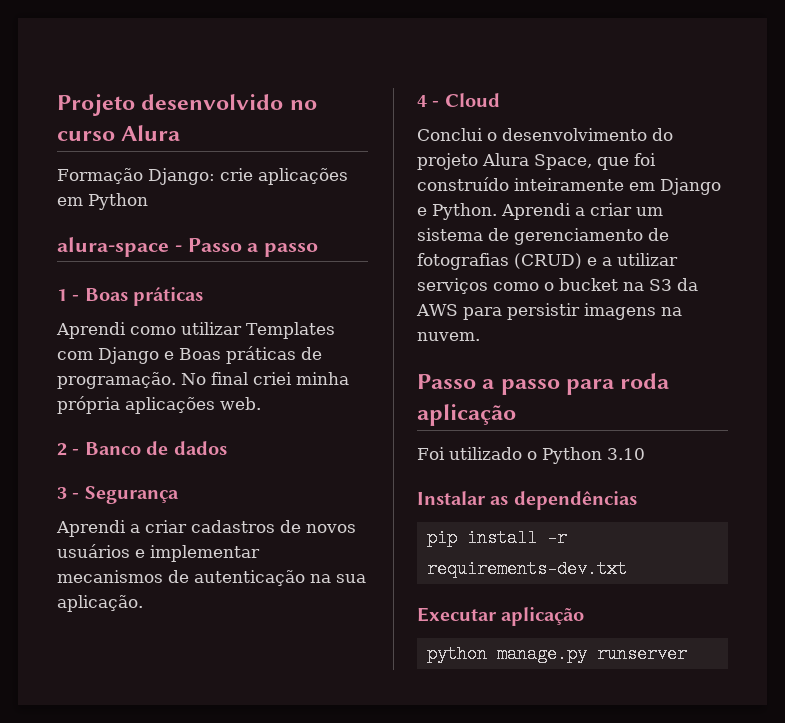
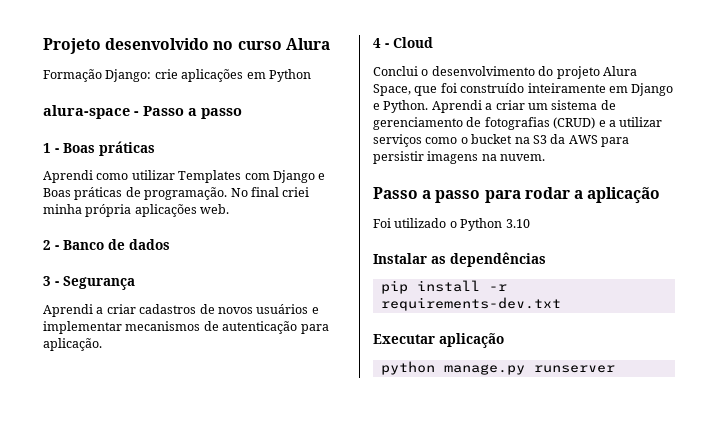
[310,574,366,583] na sua -> [300,324,329,334] para
[620,373,670,389] roda -> [524,187,583,199] rodar a

